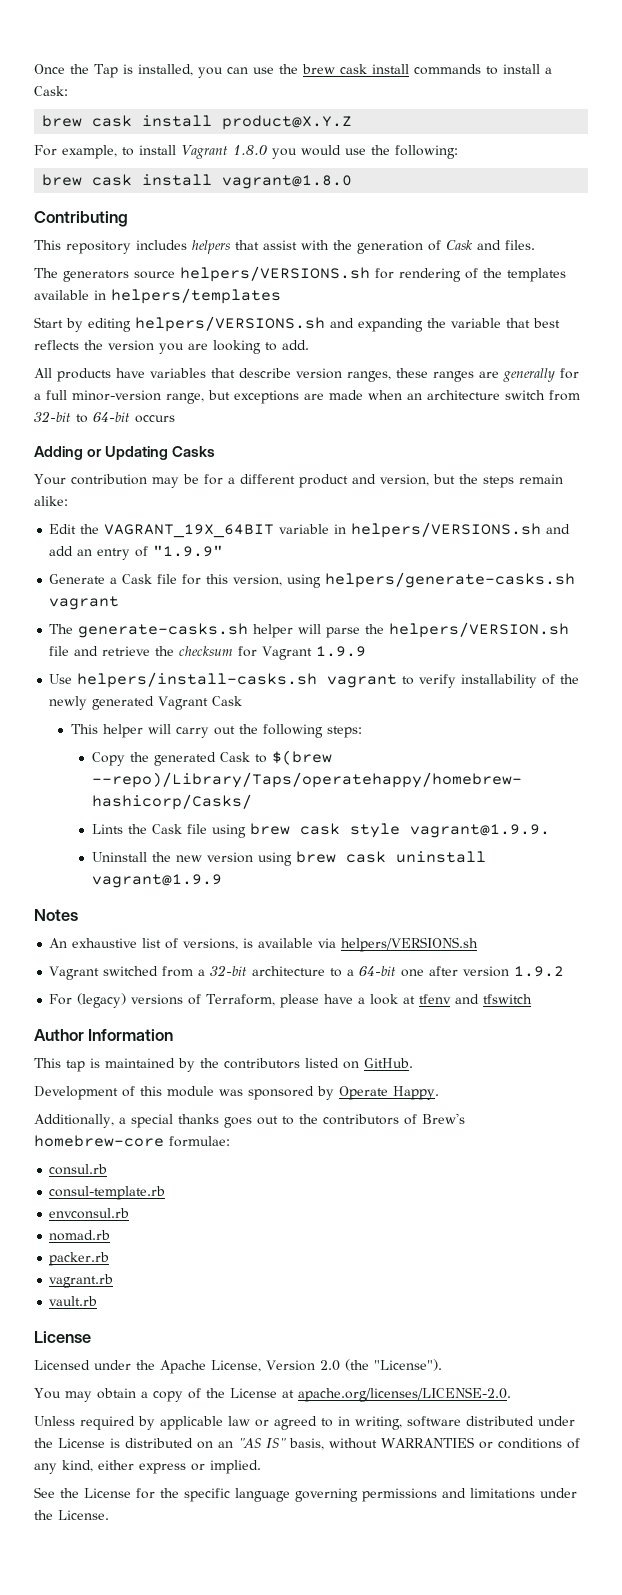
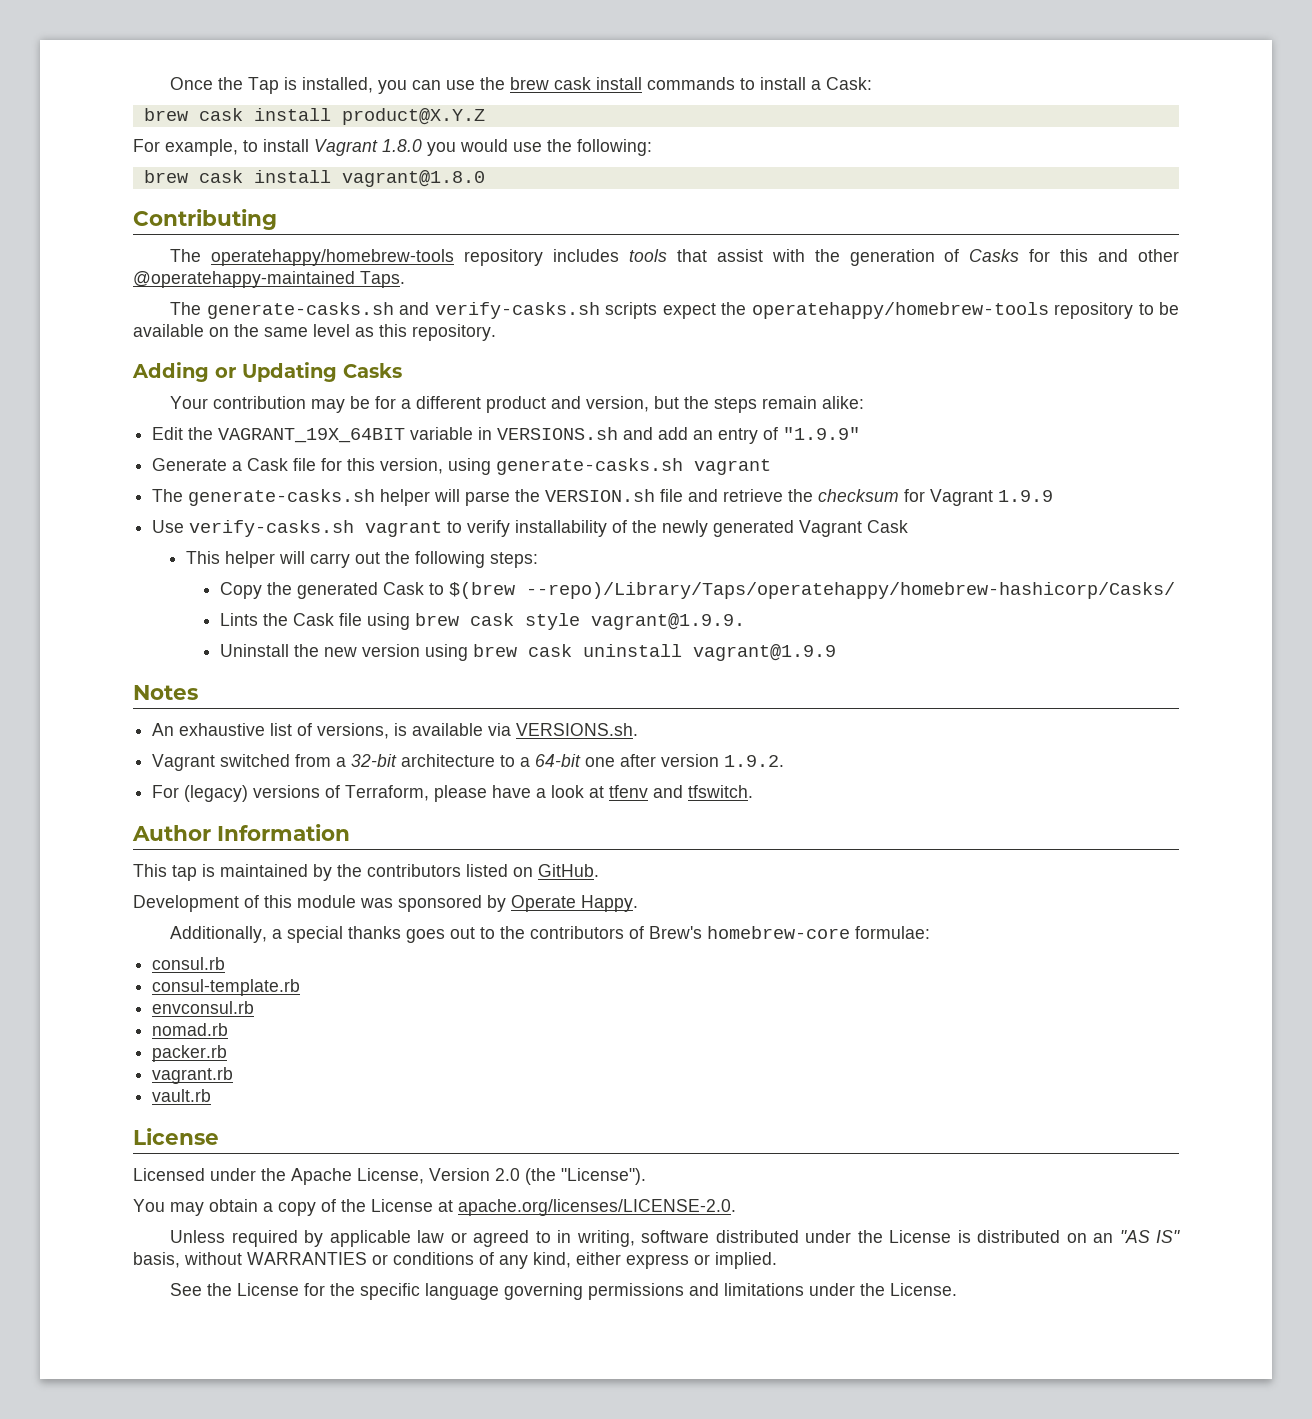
[34,240,61,250] This -> [170,249,455,266] The operatehappy/homebrew-tools
[192,240,230,254] helpers -> [629,249,668,262] tools
[446,240,535,250] [34,266,566,282] [34,288,281,304] [34,316,560,332] [34,340,309,354] [34,368,579,382] [34,390,580,404] [34,411,175,423] Cask and files. // The generators source helpers/VERSIONS.sh for rendering of the templates available in helpers/templates // Start by editing helpers/VERSIONS.sh and expanding the variable that best reflects the version you are looking to add. // All products have variables that describe version ranges, these ranges are generally for a full minor-version range, but exceptions are made when an architecture switch from 32-bit to 64-bit occurs -> [969,249,1180,262] [133,271,405,288] [170,302,1179,319] [133,324,496,341] Casks for this and other @operatehappy-maintained Taps. // The generate-casks.sh and verify-casks.sh scripts expect the operatehappy/homebrew-tools repository to be available on the same level as this repository.
[351,522,542,538] helpers/VERSIONS.sh -> [497,427,619,440] VERSIONS.sh
[325,572,576,588] helpers/generate-casks.sh -> [496,458,684,475] generate-casks.sh
[389,622,570,638] helpers/VERSION.sh -> [545,489,656,502] VERSION.sh
[77,672,318,688] helpers/install-casks.sh -> [189,520,355,537] verify-casks.sh
[341,937,479,952] helpers/VERSIONS.sh -> [516,723,639,736] VERSIONS.sh.
[514,966,565,977] 1.9.2 -> [724,755,785,767] 1.9.2.
[483,994,533,1004] tfswitch -> [688,785,754,798] tfswitch.

